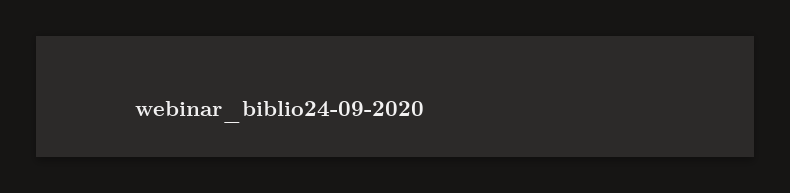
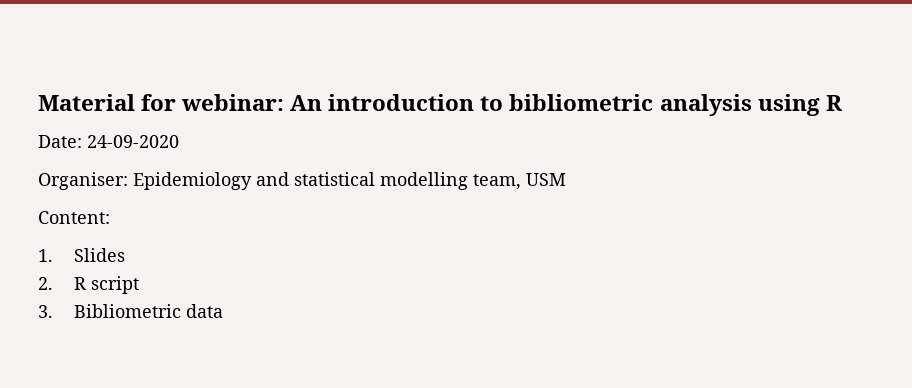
[135,101,424,123] webinar_biblio24-09-2020 -> [38,94,842,116] [38,135,179,148] [38,172,566,190] [38,211,110,224] [38,248,125,262] [38,276,139,294] [38,304,223,318] Material for webinar: An introduction to bibliometric analysis using R // Date: 24-09-2020 // Organiser: Epidemiology and statistical modelling team, USM // Content: // 1. Slides // 2. R script // 3. Bibliometric data

